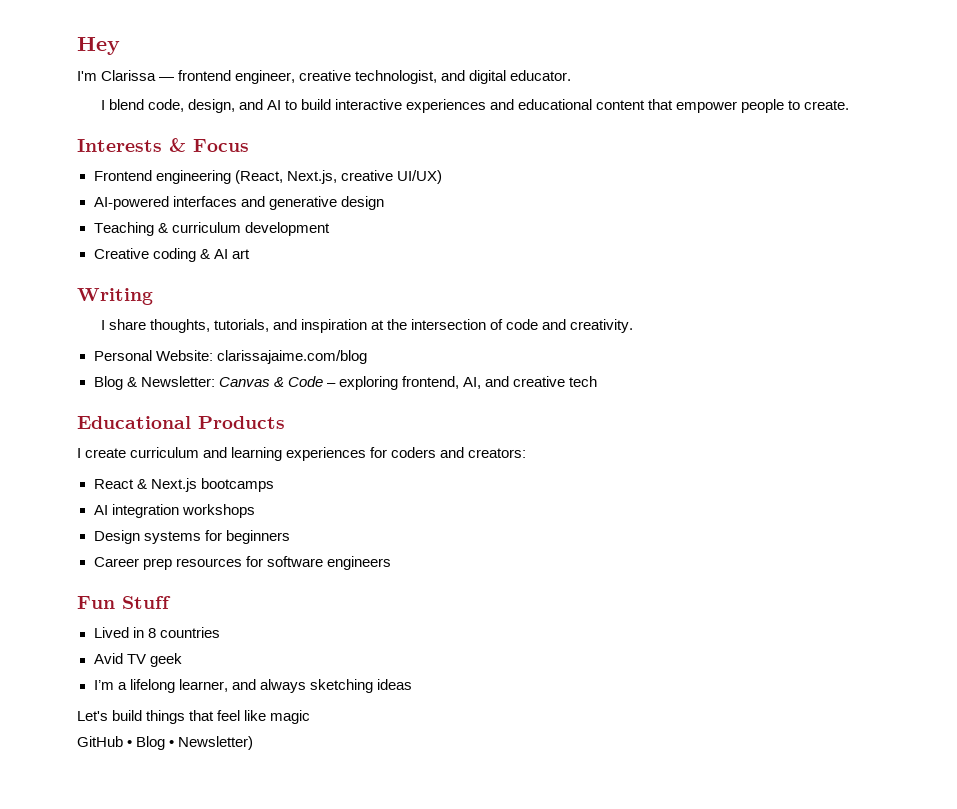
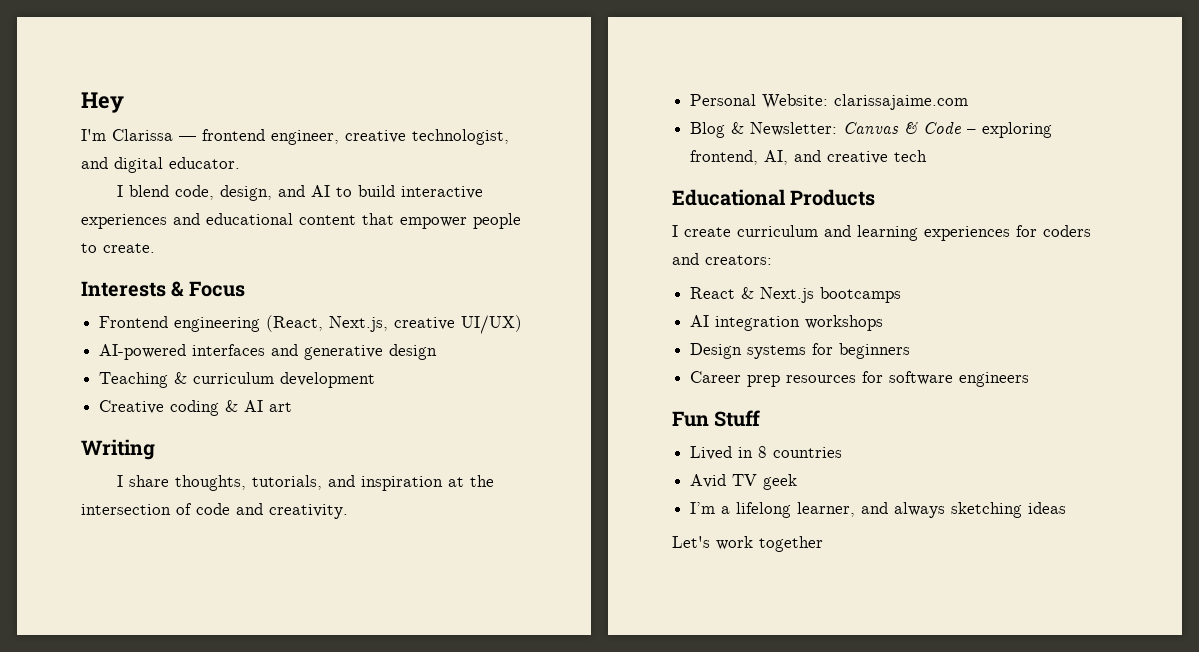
[216,350,367,364] clarissajaime.com/blog -> [834,94,969,110] clarissajaime.com
[112,710,311,724] [77,736,254,750] build things that feel like magic // GitHub • Blog • Newsletter) -> [716,536,823,552] work together

